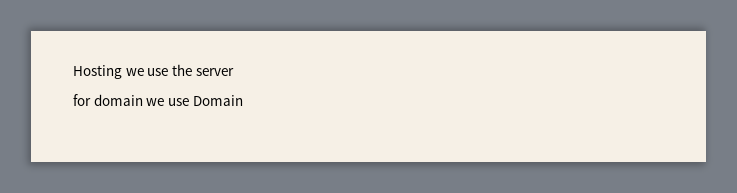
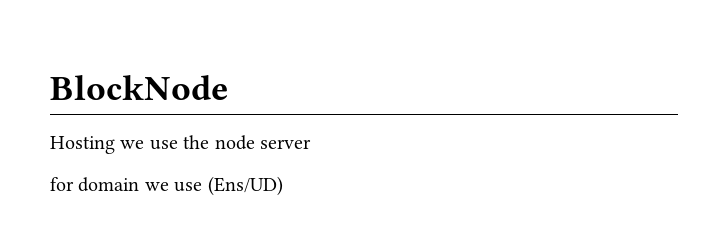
(73, 72) none -> [50,75,229,100] BlockNode //
(192, 70) none -> [214,135,255,150] node
[192,95,243,106] Domain -> [207,176,283,196] (Ens/UD)

